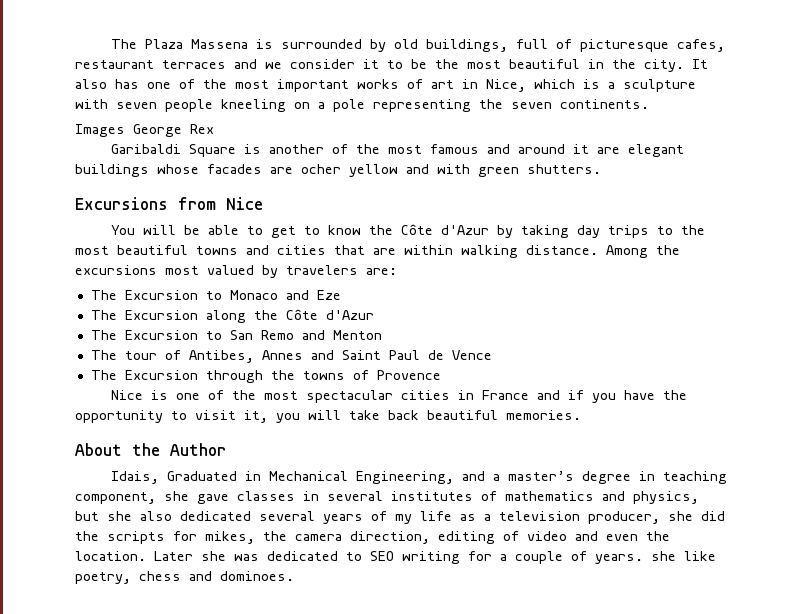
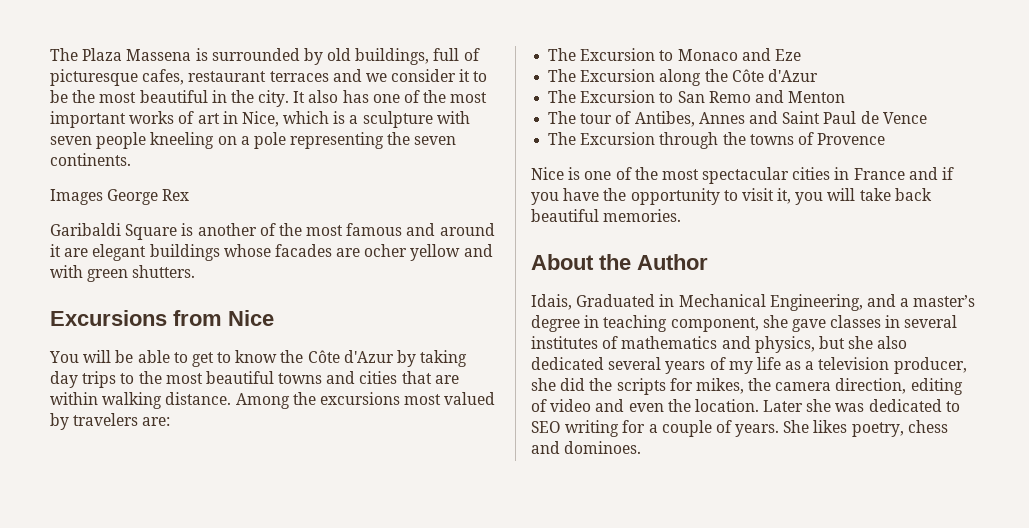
[651,551,716,561] she like -> [783,420,848,433] She likes

